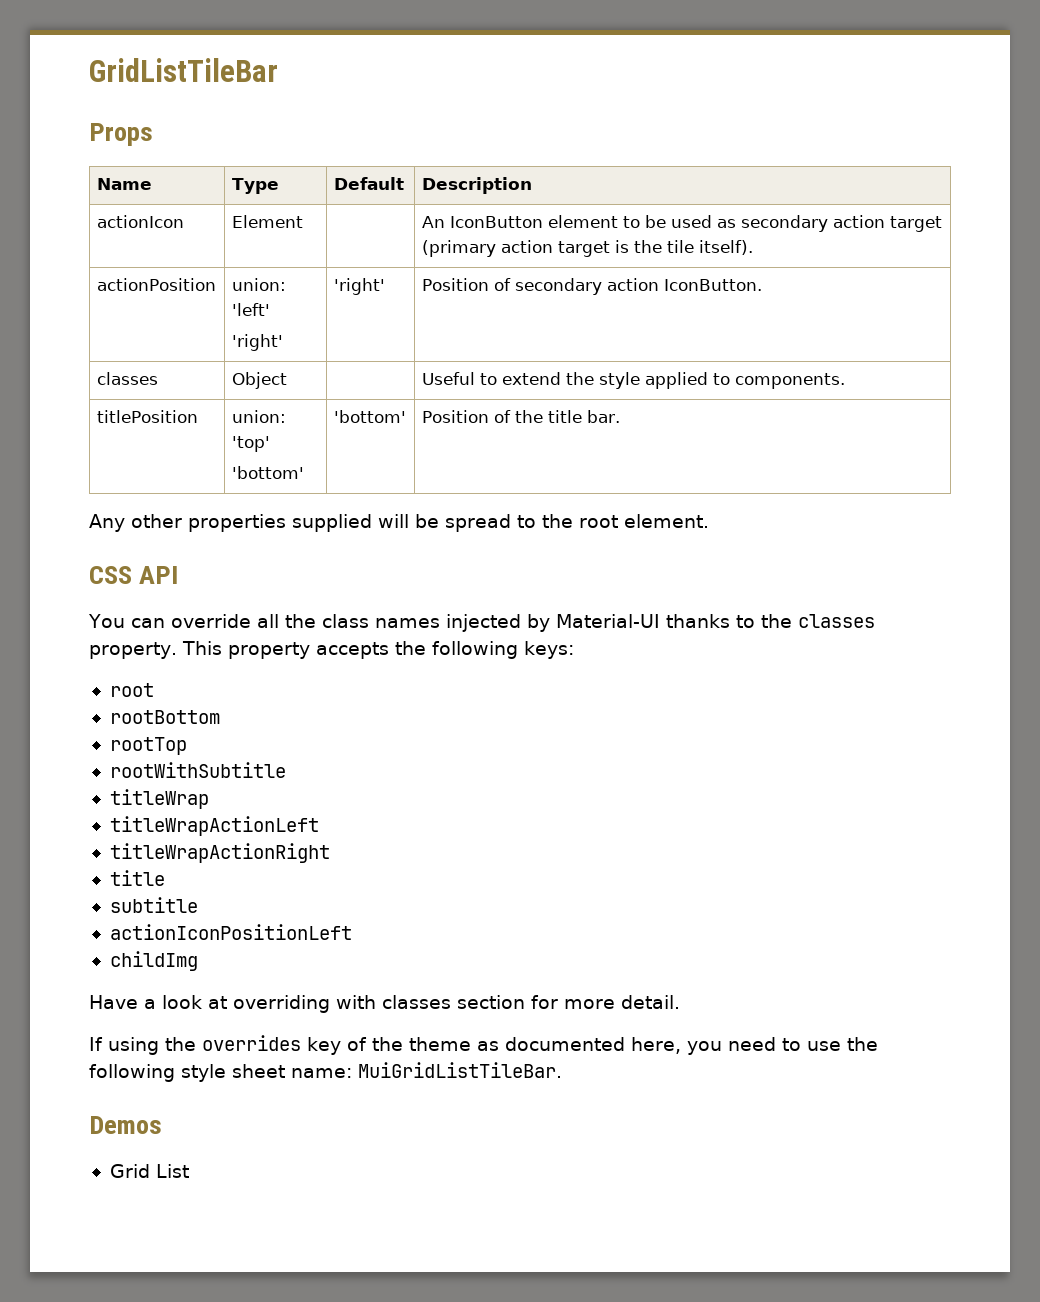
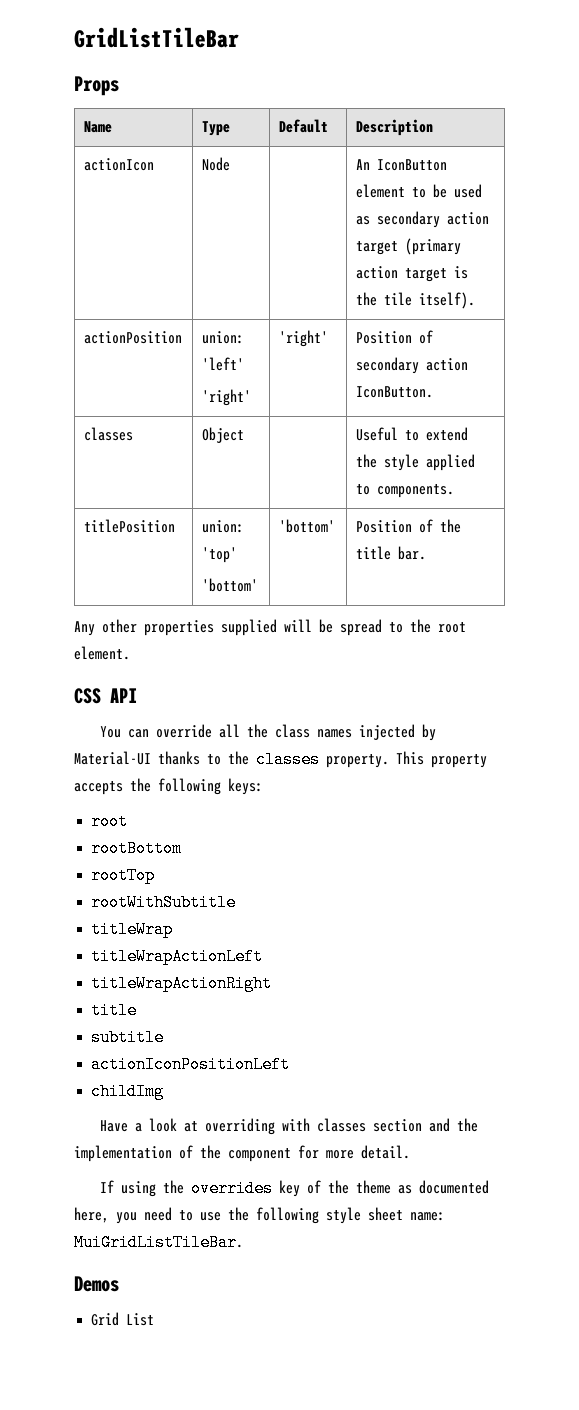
[231,215,303,228] Element -> [201,157,230,171] Node
(525, 1002) none -> [428,1118,478,1132] [74,1145,291,1162] and the implementation of the component

